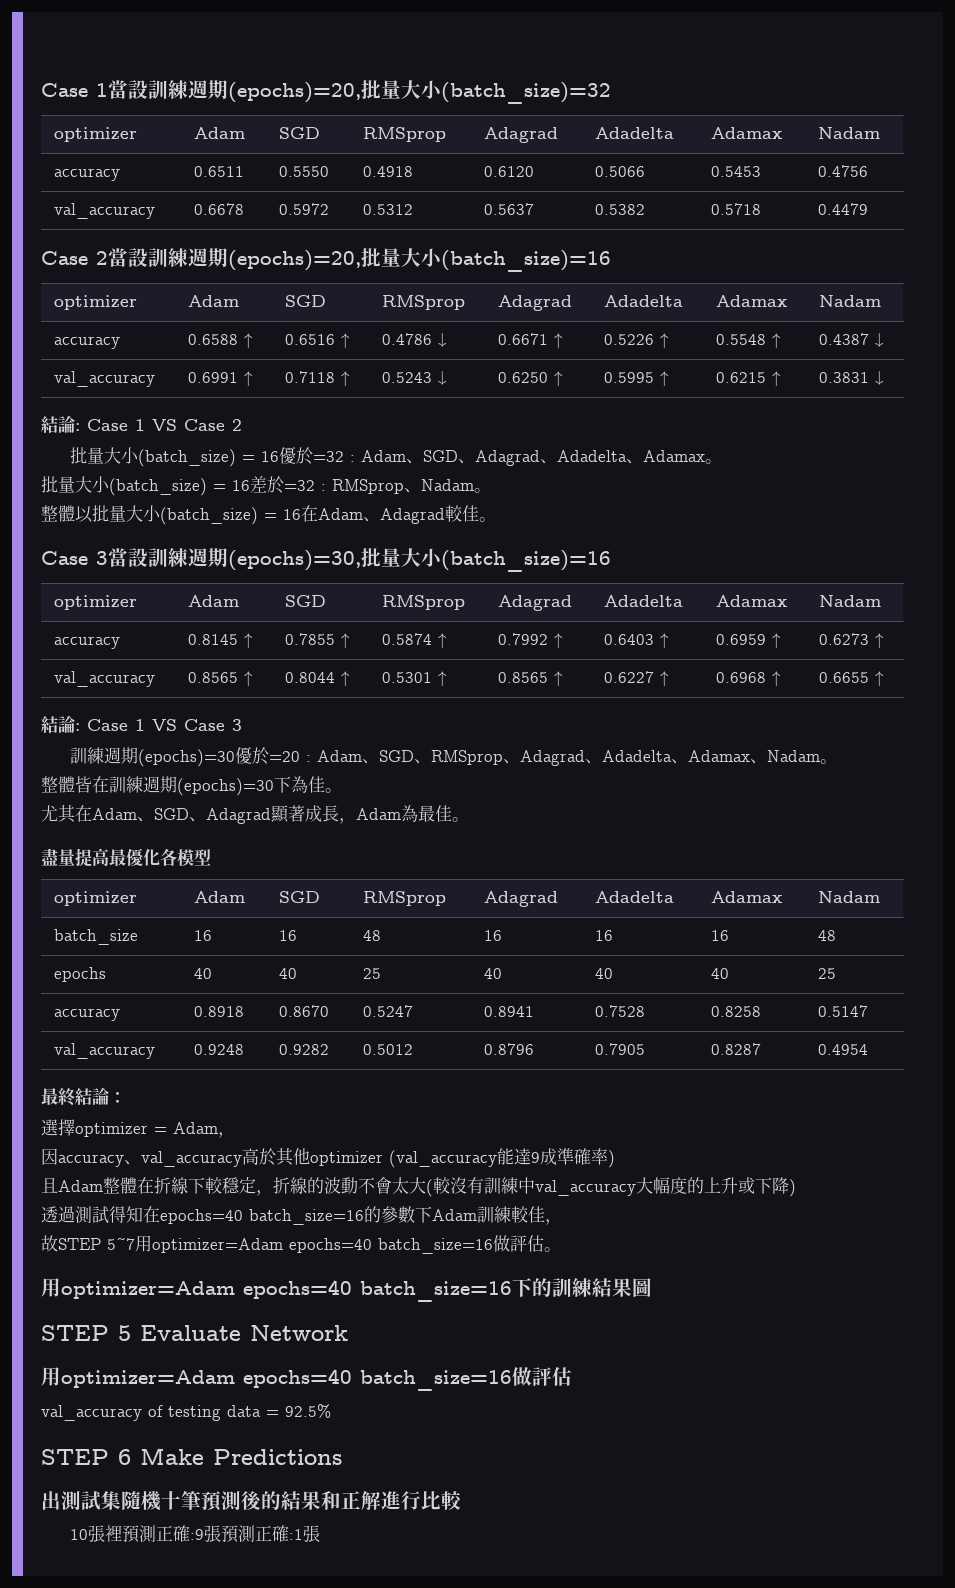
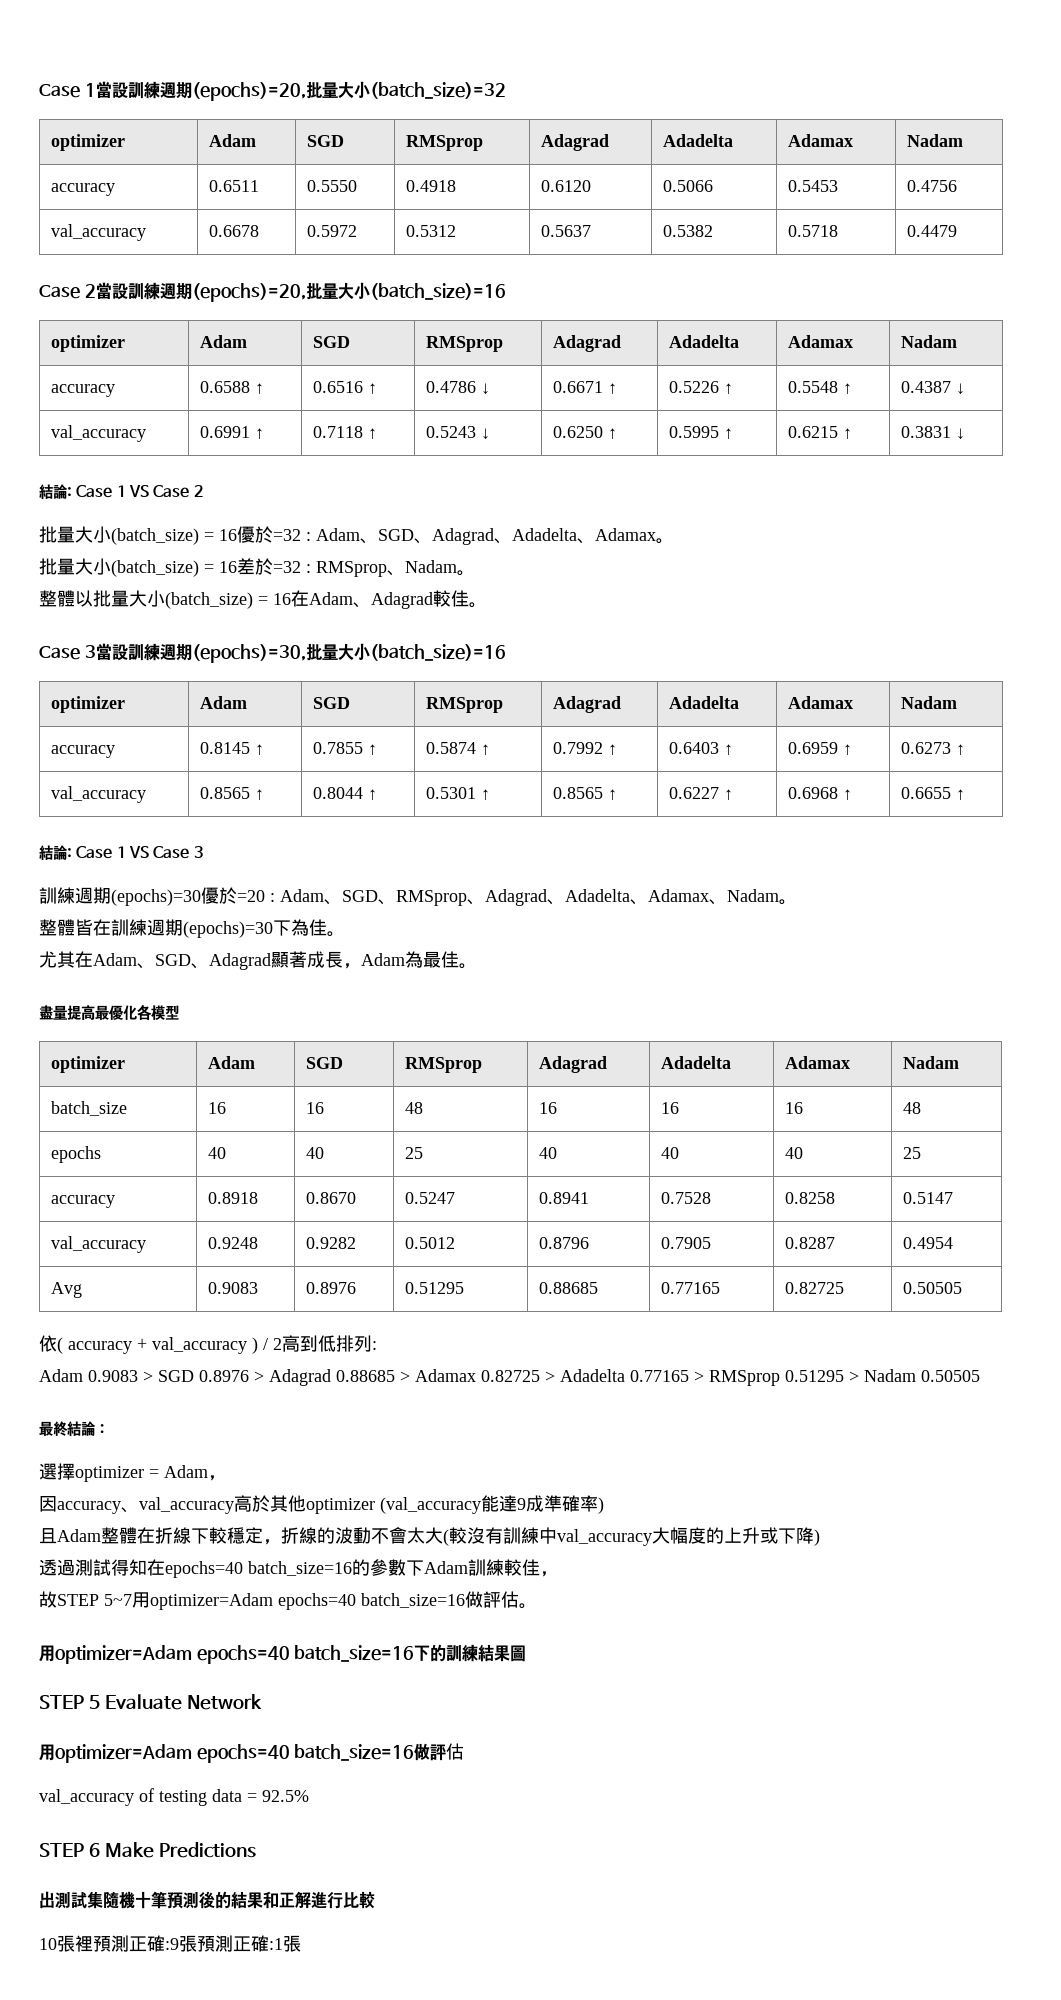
(868, 1049) none -> [51,1282,83,1298] [208,1282,259,1294] [306,1282,357,1294] [405,1282,465,1294] [539,1282,599,1294] [661,1282,721,1294] [785,1282,845,1294] [903,1282,963,1294] [39,1335,377,1354] [39,1369,980,1386] // Avg | 0.9083 | 0.8976 | 0.51295 | 0.88685 | 0.77165 | 0.82725 | 0.50505 // 依( accuracy + val_accuracy ) / 2高到低排列: // Adam 0.9083 > SGD 0.8976 > Adagrad 0.88685 > Adamax 0.82725 > Adadelta 0.77165 > RMSprop 0.51295 > Nadam 0.50505

